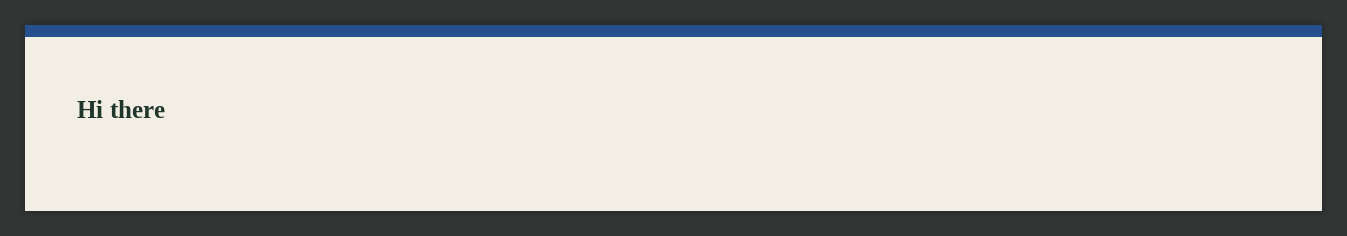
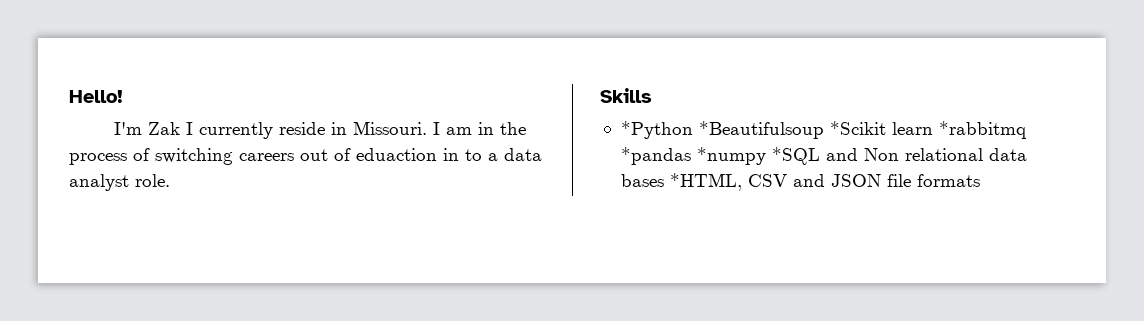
[77,100,165,118] Hi there -> [69,90,123,103] [113,121,526,139] [69,148,542,165] [69,174,170,191] [600,88,652,103] [620,121,1027,139] [620,147,1027,165] [620,173,980,191] Hello! // I'm Zak I currently reside in Missouri. I am in the process of switching careers out of eduaction in to a data analyst role. // Skills // *Python *Beautifulsoup *Scikit learn *rabbitmq *pandas *numpy *SQL and Non relational data bases *HTML, CSV and JSON file formats

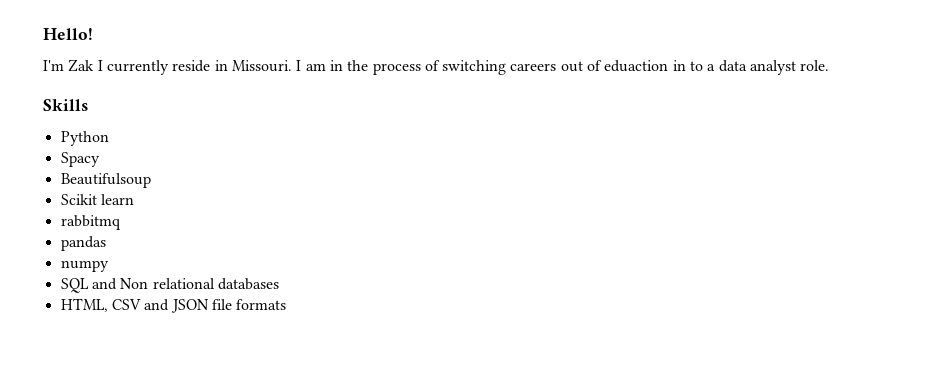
[620,121,1027,139] [620,147,1027,165] [620,173,742,191] *Python *Beautifulsoup *Scikit learn *rabbitmq *pandas *numpy *SQL and Non relational data bases *HTML, -> [60,131,109,146] [60,152,100,167] [60,173,151,188] [60,194,134,205] [60,215,121,230] [60,236,106,251] [60,260,109,272] [60,278,279,293] [60,298,108,312] Python // Spacy // Beautifulsoup // Scikit learn // rabbitmq // pandas // numpy // SQL and Non relational databases // HTML,

